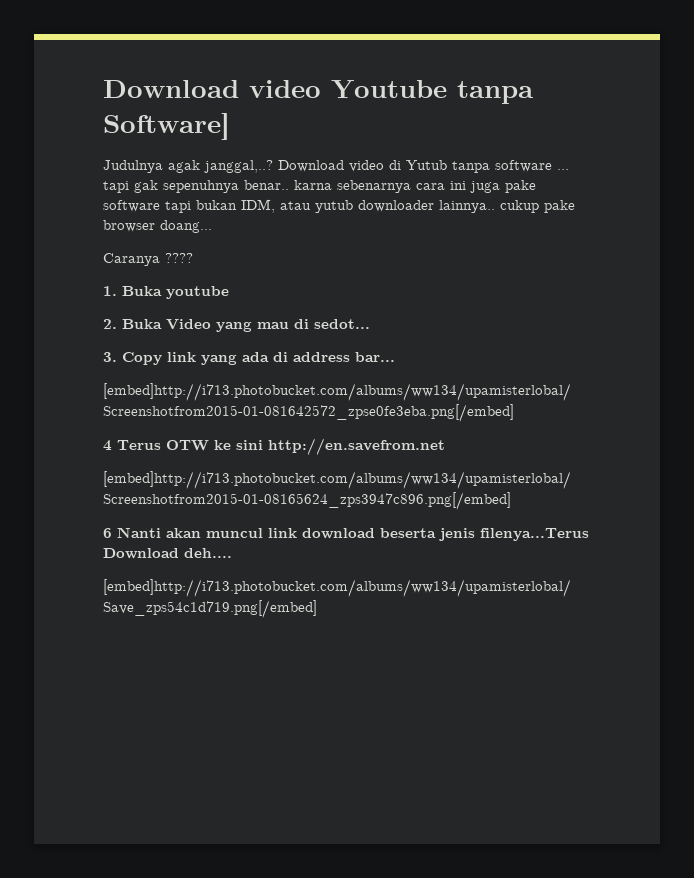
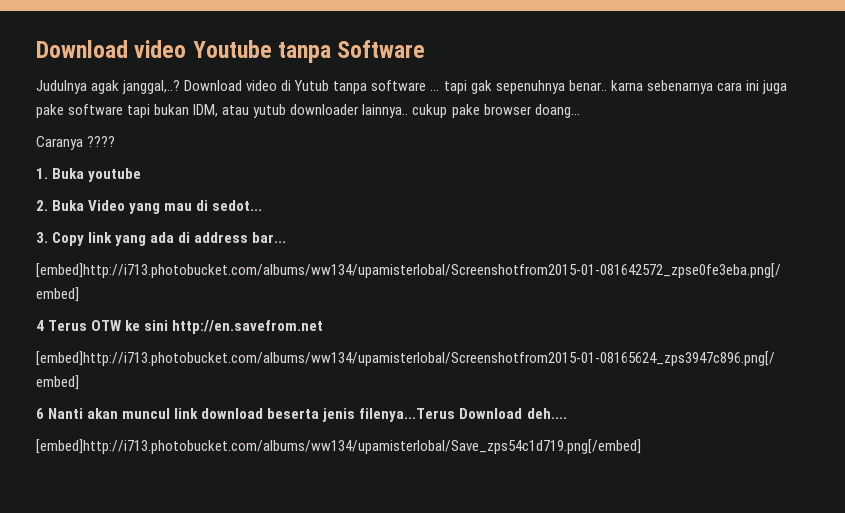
[103,113,230,140] Software] -> [337,40,426,58] Software

